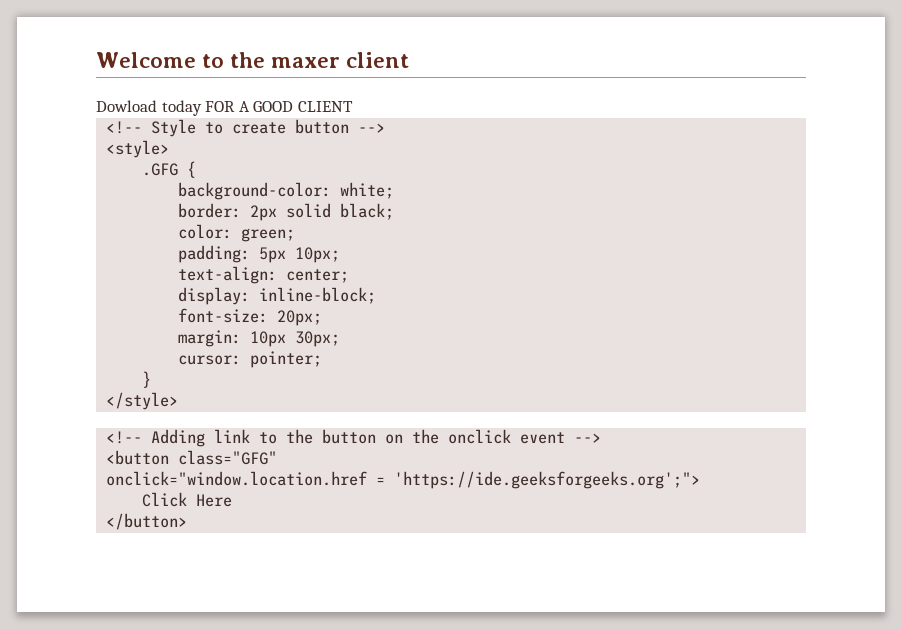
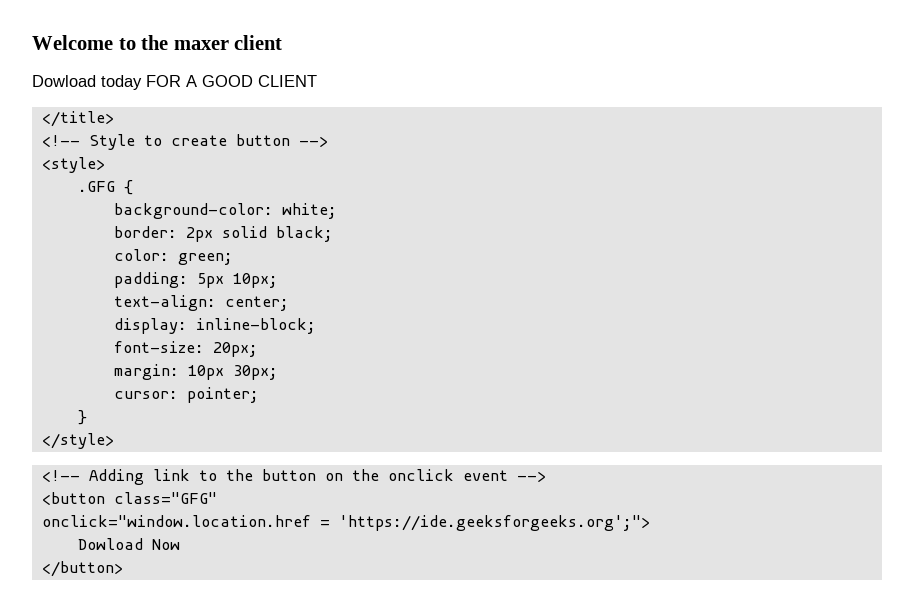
(353, 106) none -> [41,111,114,127] // </title>
[142,492,233,507] Click Here -> [77,538,180,550] Dowload Now

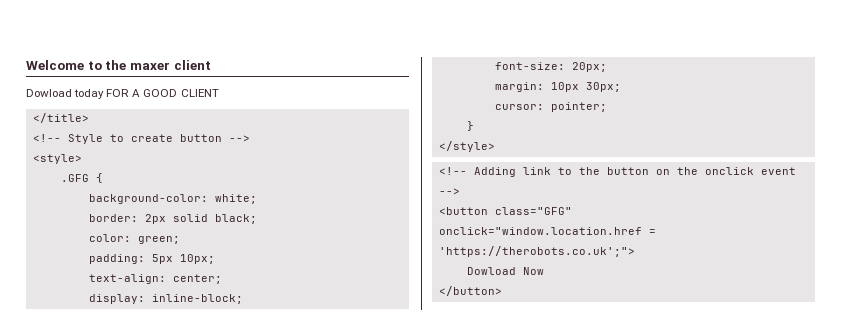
[338,515,650,531] 'https://ide.geeksforgeeks.org';"> -> [438,246,635,257] 'https://therobots.co.uk';">

